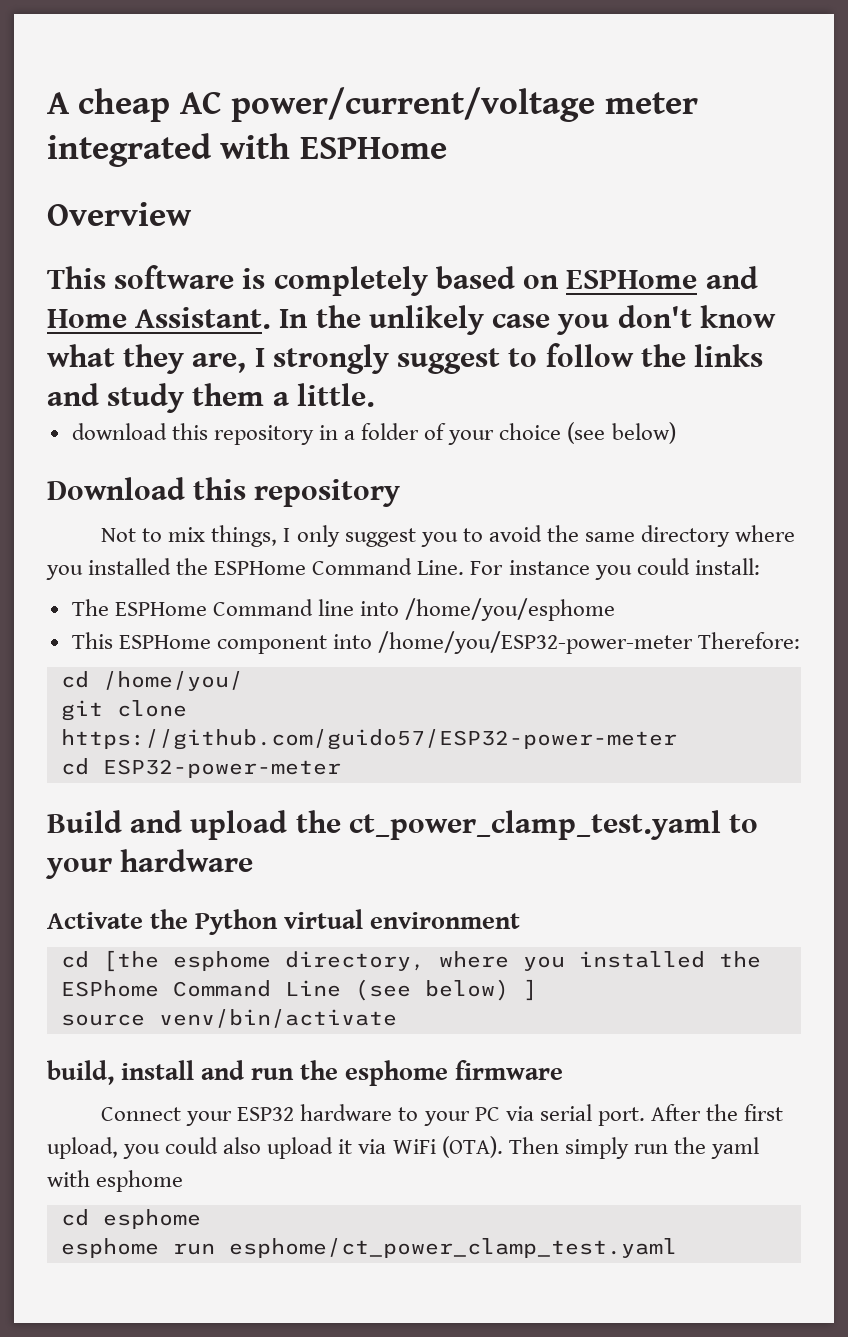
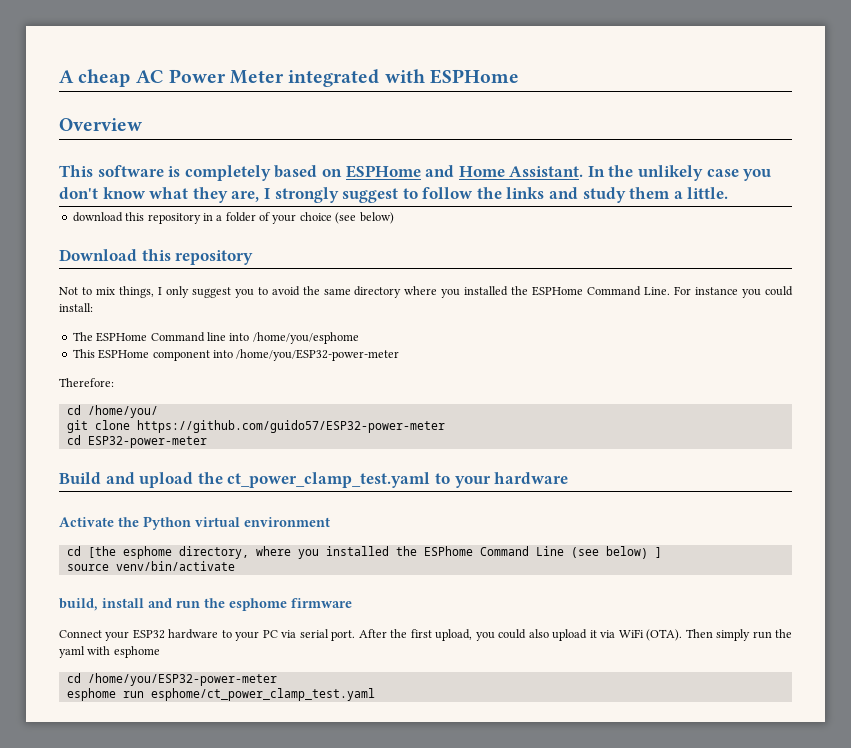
[231,87,698,122] power/current/voltage meter -> [168,69,285,84] Power Meter
(694, 642) none -> (400, 355) //
[102,1209,201,1229] esphome -> [87,673,277,686] /home/you/ESP32-power-meter

